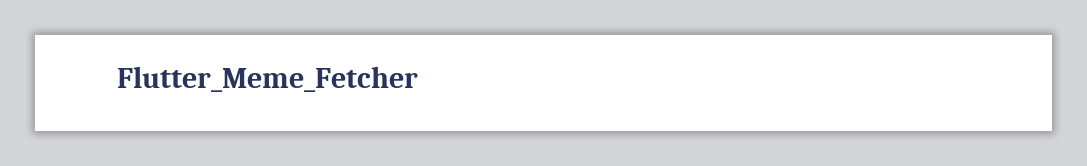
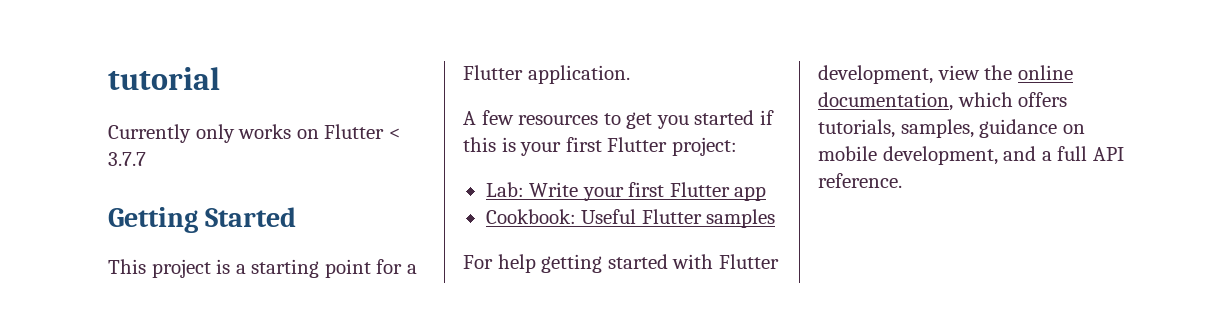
[117,66,418,92] Flutter_Meme_Fetcher -> [108,67,220,90] [108,124,401,143] [108,152,146,166] [108,207,297,233] [108,259,417,278] [463,65,630,84] [463,110,774,129] [463,137,737,156] [485,182,767,201] [485,209,776,228] [463,254,779,273] [818,65,1073,84] [818,92,1068,111] [818,119,1085,138] [818,146,1124,165] [818,173,902,188] tutorial // Currently only works on Flutter < 3.7.7 // Getting Started // This project is a starting point for a Flutter application. // A few resources to get you started if this is your first Flutter project: // Lab: Write your first Flutter app // Cookbook: Useful Flutter samples // For help getting started with Flutter development, view the online documentation, which offers tutorials, samples, guidance on mobile development, and a full API reference.

